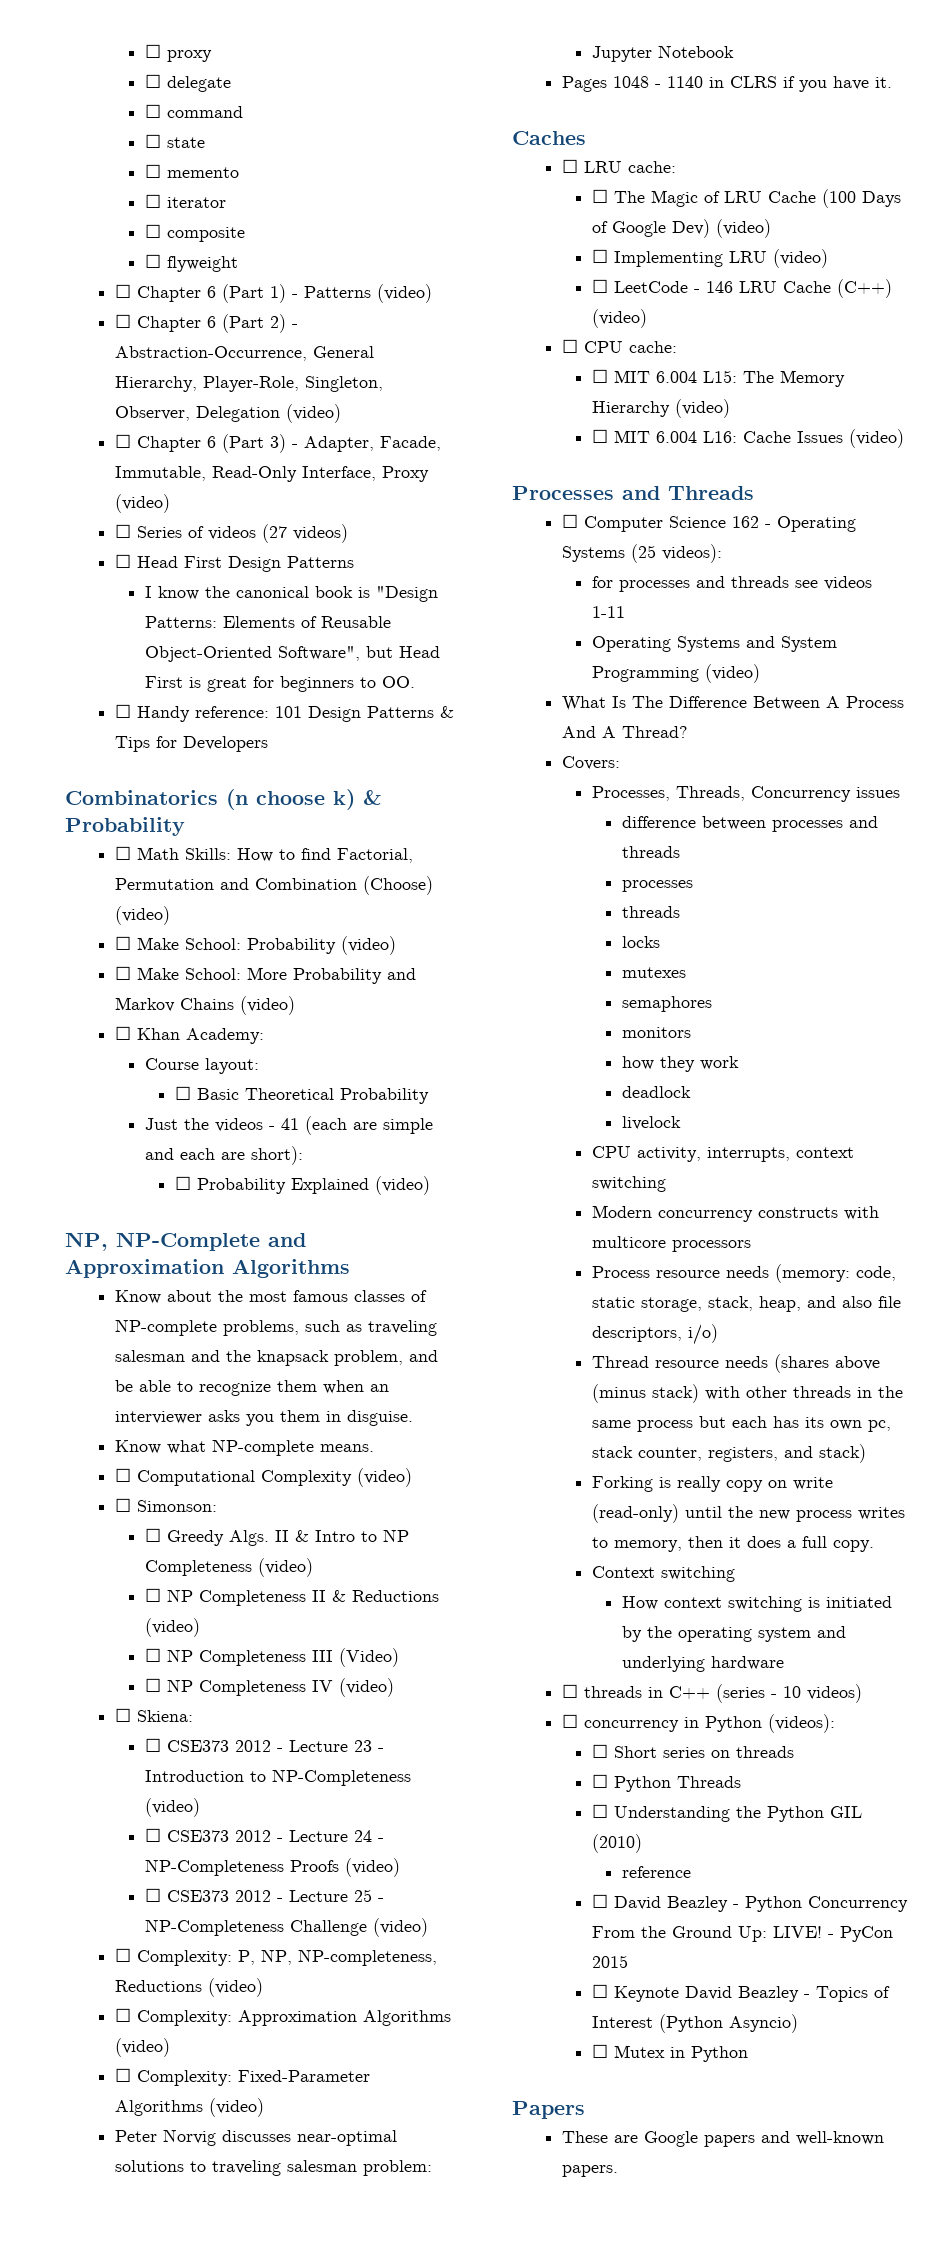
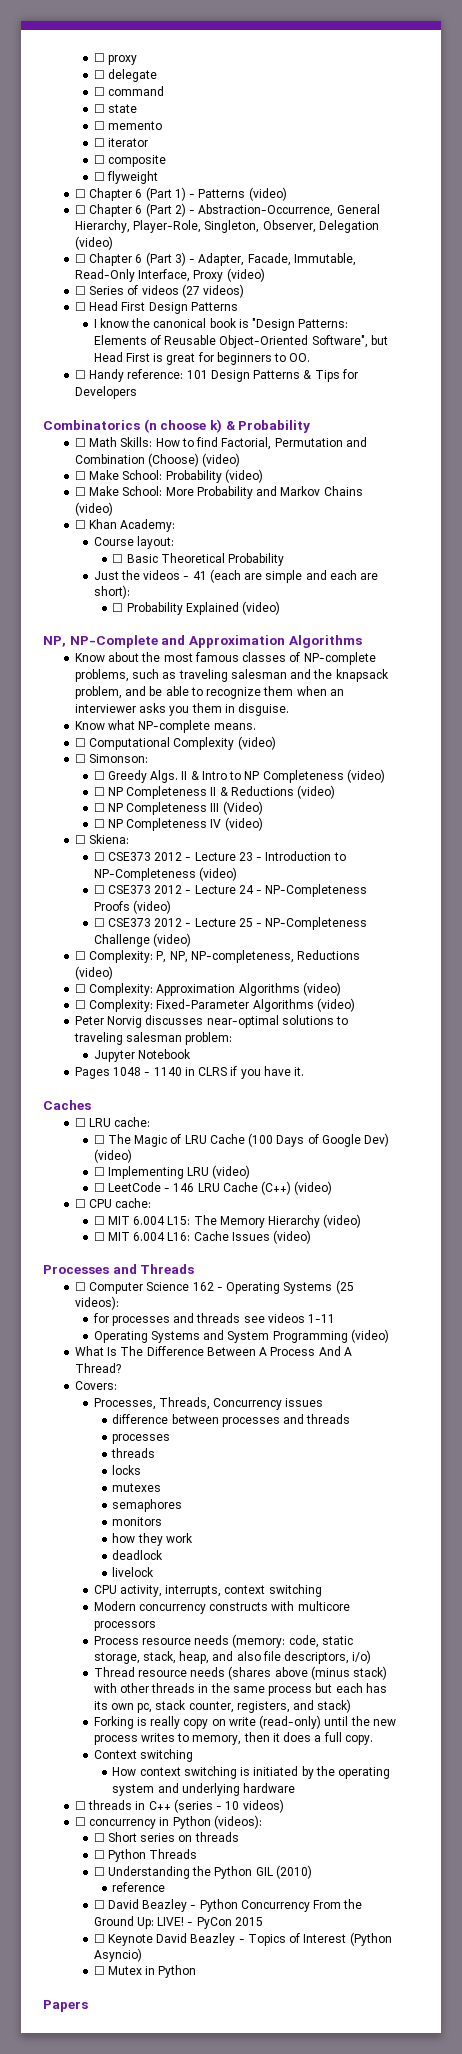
[561,2131,884,2147] [561,2165,618,2177] // These are Google papers and well-known papers. -> (88, 2006) none

